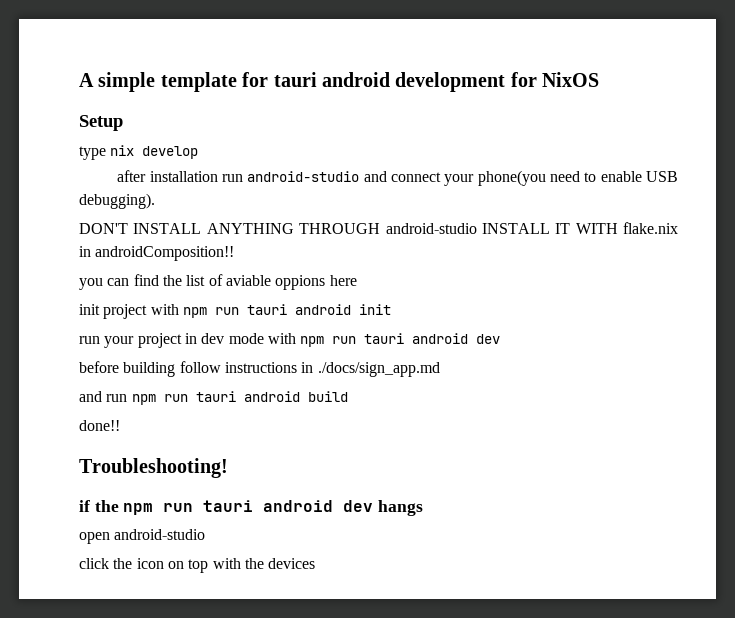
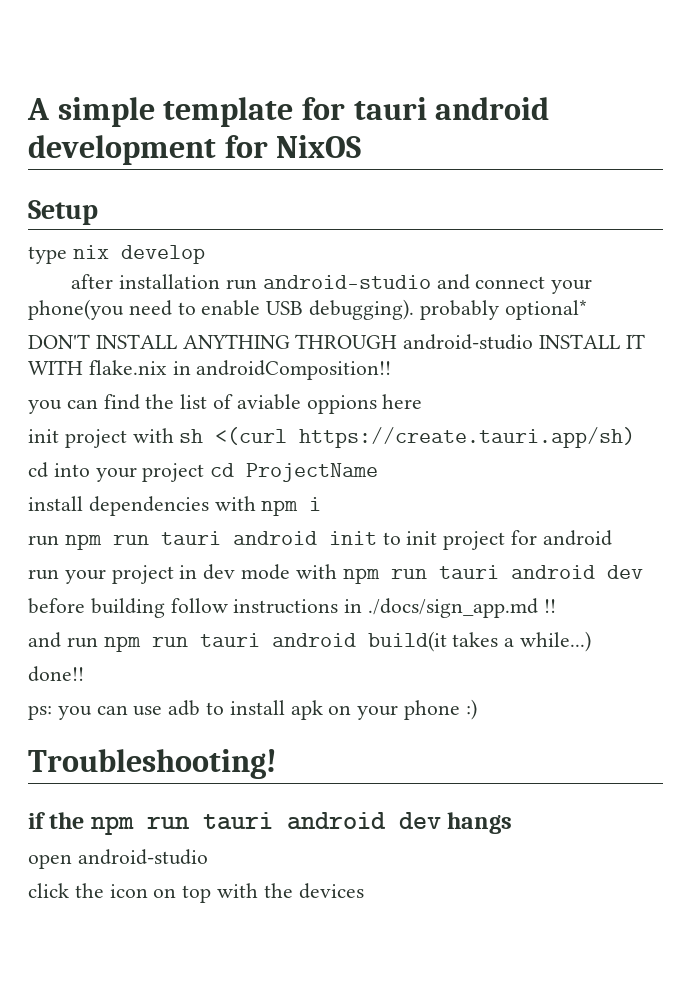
(155, 201) none -> [419,300,587,320] probably optional*
(179, 309) none -> [179,427,636,448] [28,462,379,482] [28,496,322,516] [28,535,59,546] sh <(curl https://create.tauri.app/sh) // cd into your project cd ProjectName // install dependencies with npm i // run
(391, 309) none -> [382,530,612,550] to init project for android
(440, 369) none -> [543,599,556,613] !!
[307,391,348,402] [79,420,120,431] build // done!! -> [367,631,592,652] [28,666,84,682] [28,699,477,720] build(it takes a while...) // done!! // ps: you can use adb to install apk on your phone :)

